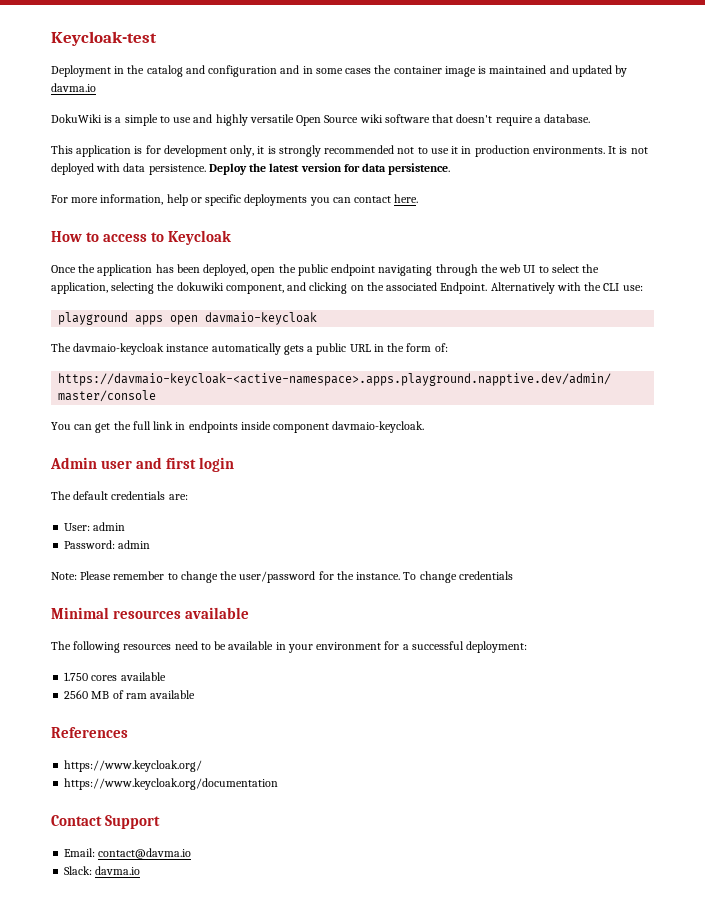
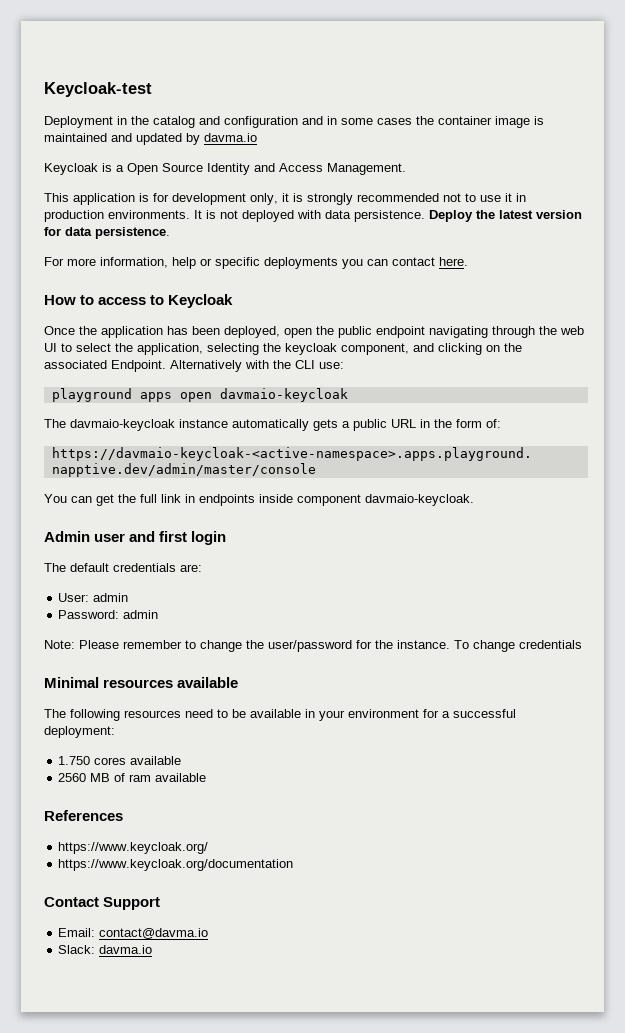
[51,114,102,123] DokuWiki -> [44,163,98,175] Keycloak
[124,114,591,126] simple to use and highly versatile Open Source wiki software that doesn't require a database. -> [127,163,406,175] Open Source Identity and Access Management.
[176,282,224,291] dokuwiki -> [285,343,337,355] keycloak

